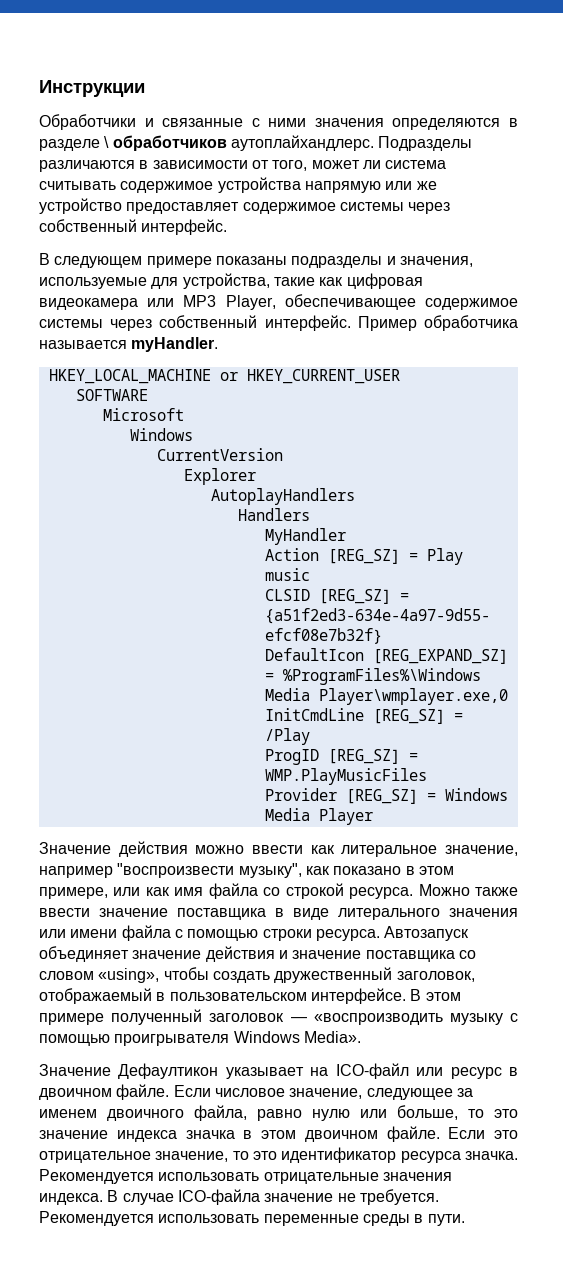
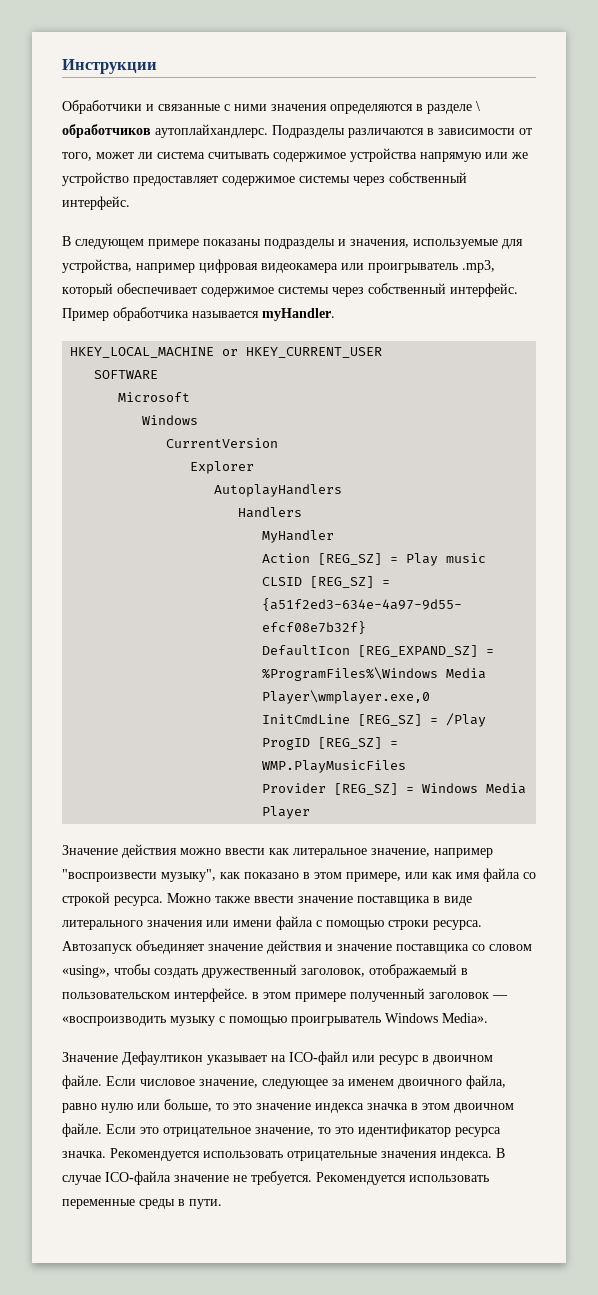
[273,277,344,286] такие как -> [136,263,195,273] например
[183,294,416,310] MP3 Player, обеспечивающее -> [368,260,495,273] [62,283,197,297] проигрыватель .mp3, который обеспечивает
[410,989,422,1001] В -> [252,992,259,999] в
[114,1034,230,1046] проигрывателя -> [291,1016,381,1026] проигрыватель

